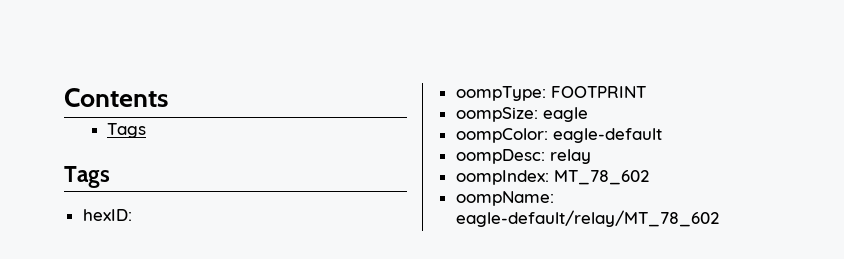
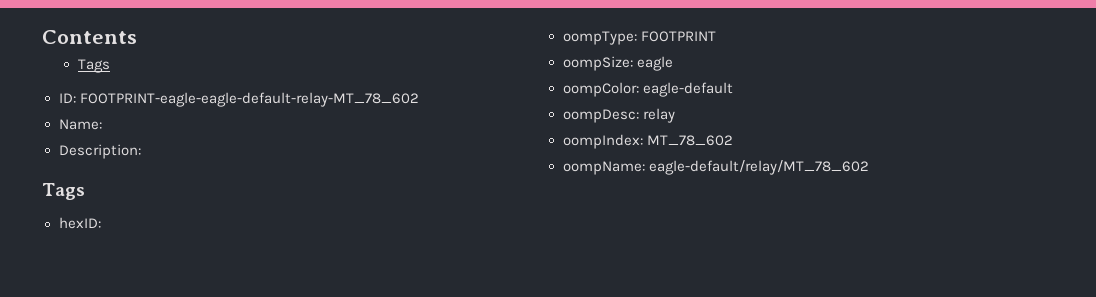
(147, 130) none -> [58,92,419,107] [58,119,102,130] [58,144,141,159] // ID: FOOTPRINT-eagle-eagle-default-relay-MT_78_602 // Name: // Description:

